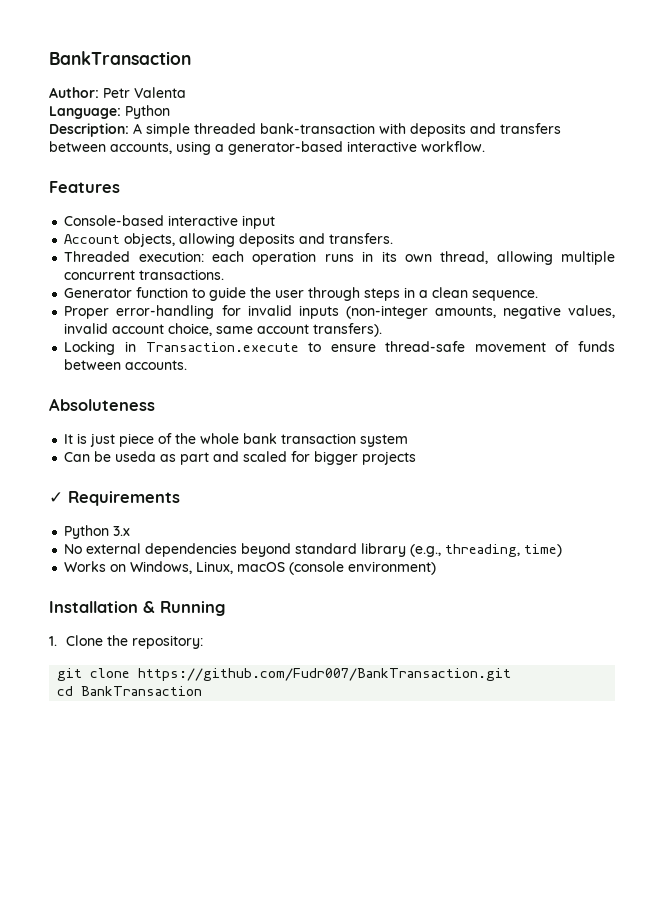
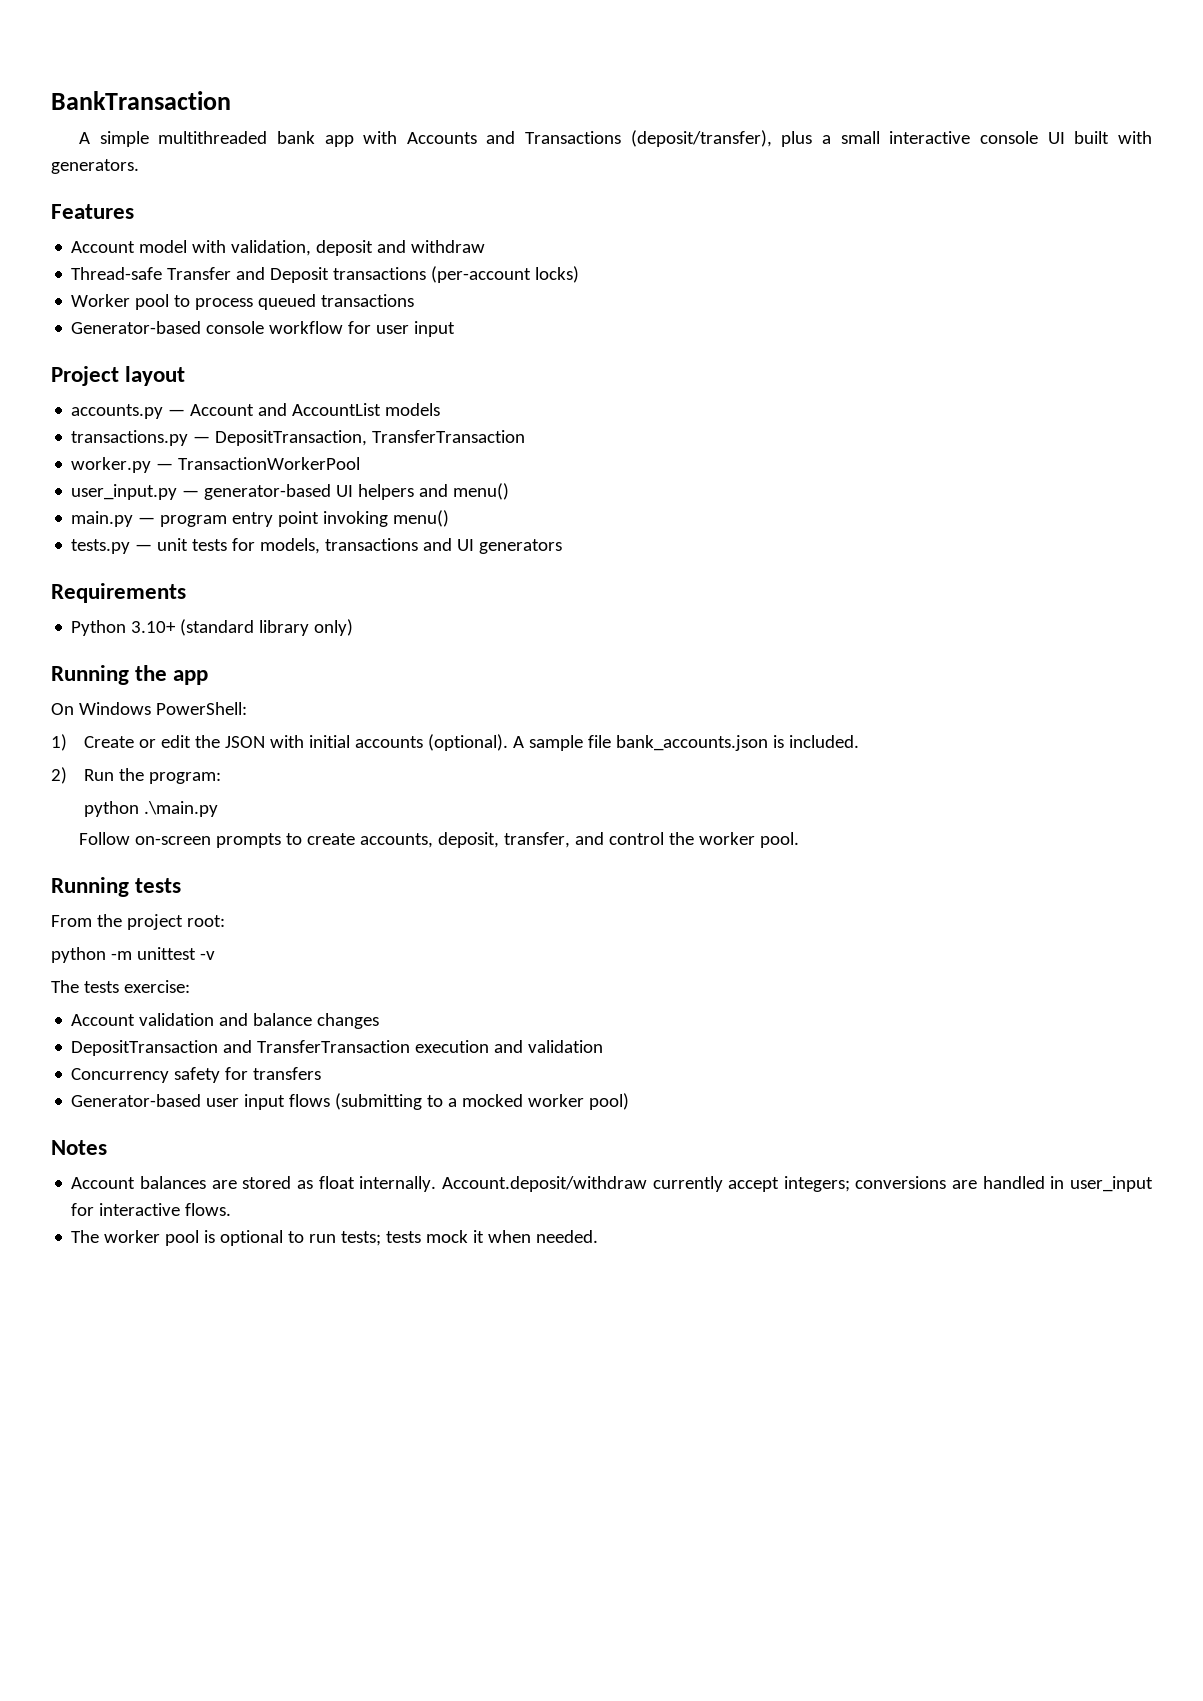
[49,87,186,98] [49,105,170,119] [49,123,561,137] [49,141,485,155] [49,181,120,193] [64,215,276,229] [64,233,394,247] [64,251,616,265] [64,269,225,280] [64,287,539,301] [64,305,615,319] [64,323,383,337] [64,341,615,355] [64,359,188,370] [49,398,155,411] [64,433,409,447] [64,451,417,465] [49,491,180,506] [64,525,131,539] [64,543,563,557] [64,561,437,575] [49,601,225,616] [49,635,203,649] [57,668,512,681] [57,686,203,696] Author: Petr Valenta // Language: Python // Description: A simple threaded bank-transaction with deposits and transfers between accounts, using a generator-based interactive workflow. // Features // Console-based interactive input // Account objects, allowing deposits and transfers. // Threaded execution: each operation runs in its own thread, allowing multiple concurrent transactions. // Generator function to guide the user through steps in a clean sequence. // Proper error-handling for invalid inputs (non-integer amounts, negative values, invalid account choice, same account transfers). // Locking in Transaction.execute to ensure thread-safe movement of funds between accounts. // Absoluteness // It is just piece of the whole bank transaction system // Can be useda as part and scaled for bigger projects // ✓ Requirements // Python 3.x // No external dependencies beyond standard library (e.g., threading, time) // Works on Windows, Linux, macOS (console environment) // Installation & Running // 1. Clone the repository: // git clone https://github.com/Fudr007/BankTransaction.git // cd BankTransaction -> [78,130,1153,147] [51,159,139,174] [51,204,134,219] [71,240,486,256] [71,266,580,283] [71,294,415,310] [71,321,456,337] [51,366,186,386] [71,403,441,419] [71,430,526,446] [71,457,361,473] [71,483,510,500] [71,510,450,527] [71,538,563,554] [51,583,186,603] [71,619,354,636] [51,665,209,685] [51,702,247,715] [51,734,860,751] [51,767,222,784] [84,801,219,817] [78,832,799,848] [51,877,182,897] [51,914,225,930] [51,947,215,963] [51,980,190,993] [71,1013,380,1029] [71,1040,604,1056] [71,1067,322,1083] [71,1093,630,1110] [51,1140,107,1155] [71,1176,1153,1192] [71,1203,232,1216] [71,1230,599,1246] A simple multithreaded bank app with Accounts and Transactions (deposit/transfer), plus a small interactive console UI built with generators. // Features // Account model with validation, deposit and withdraw // Thread-safe Transfer and Deposit transactions (per-account locks) // Worker pool to process queued transactions // Generator-based console workflow for user input // Project layout // accounts.py — Account and AccountList models // transactions.py — DepositTransaction, TransferTransaction // worker.py — TransactionWorkerPool // user_input.py — generator-based UI helpers and menu() // main.py — program entry point invoking menu() // tests.py — unit tests for models, transactions and UI generators // Requirements // Python 3.10+ (standard library only) // Running the app // On Windows PowerShell: // 1) Create or edit the JSON with initial accounts (optional). A sample file bank_accounts.json is included. // 2) Run the program: // python .\main.py // Follow on-screen prompts to create accounts, deposit, transfer, and control the worker pool. // Running tests // From the project root: // python -m unittest -v // The tests exercise: // Account validation and balance changes // DepositTransaction and TransferTransaction execution and validation // Concurrency safety for transfers // Generator-based user input flows (submitting to a mocked worker pool) // Notes // Account balances are stored as float internally. Account.deposit/withdraw currently accept integers; conversions are handled in user_input for interactive flows. // The worker pool is optional to run tests; tests mock it when needed.

